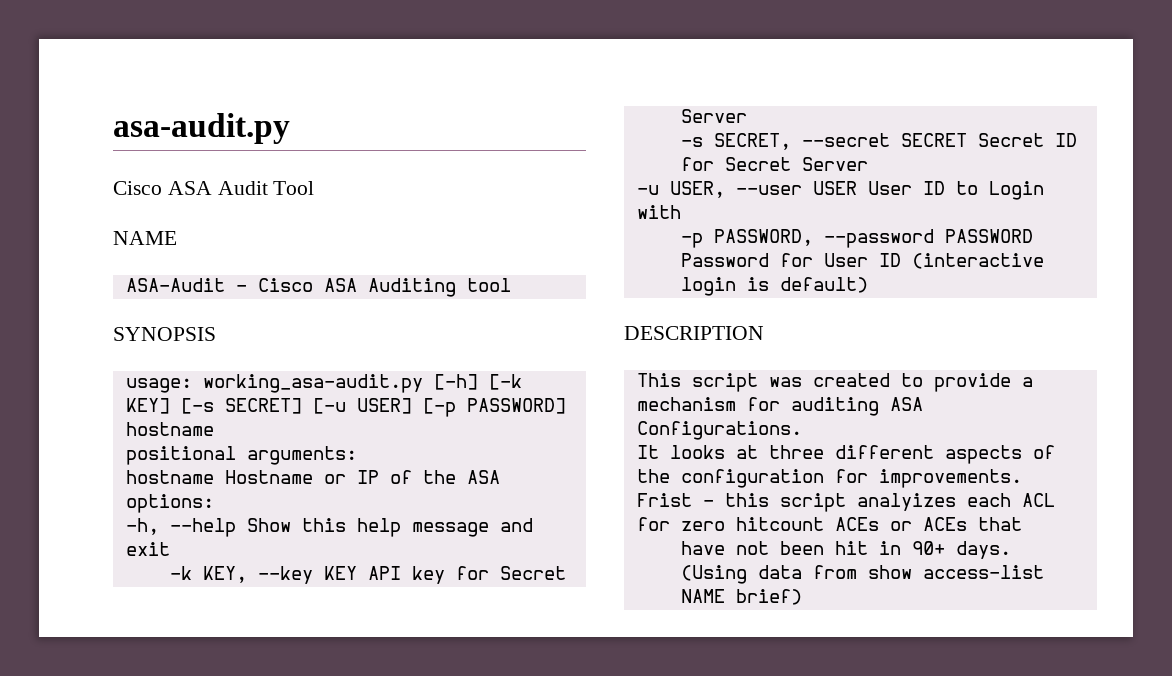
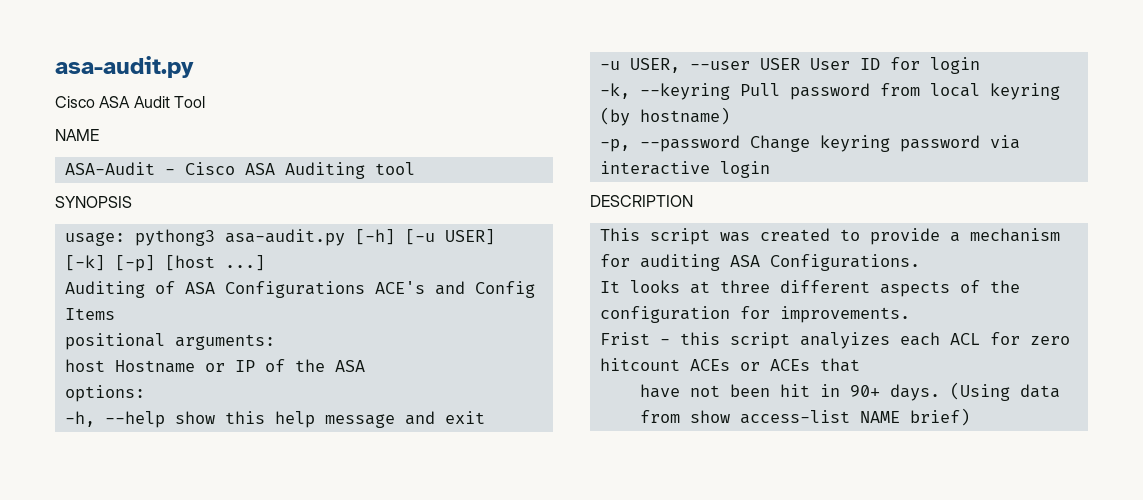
[202,374,522,393] [125,398,566,417] [125,422,214,436] working_asa-audit.py [-h] [-k KEY] [-s SECRET] [-u USER] [-p PASSWORD] hostname -> [134,229,495,246] [64,255,265,272] [64,281,535,298] [64,308,115,320] pythong3 asa-audit.py [-h] [-u USER] [-k] [-p] [host ...] // Auditing of ASA Configurations ACE's and Config Items
[125,470,214,484] hostname -> [64,359,105,372] host
[246,518,291,532] Show -> [174,411,215,424] show
[169,566,566,584] [680,109,747,123] [680,133,1077,150] [680,157,868,171] // -k KEY, --key KEY API key for Secret Server // -s SECRET, --secret SECRET Secret ID for Secret Server -> (485, 417) none
[955,181,1044,200] [636,205,681,219] [680,229,1033,248] [680,253,1044,269] [680,277,868,296] to Login with // -p PASSWORD, --password PASSWORD Password for User ID (interactive login is default) -> [889,57,980,74] [599,83,1060,100] [599,107,730,126] [599,135,1020,152] [599,161,770,178] for login // -k, --keyring Pull password from local keyring (by hostname) // -p, --password Change keyring password via interactive login

